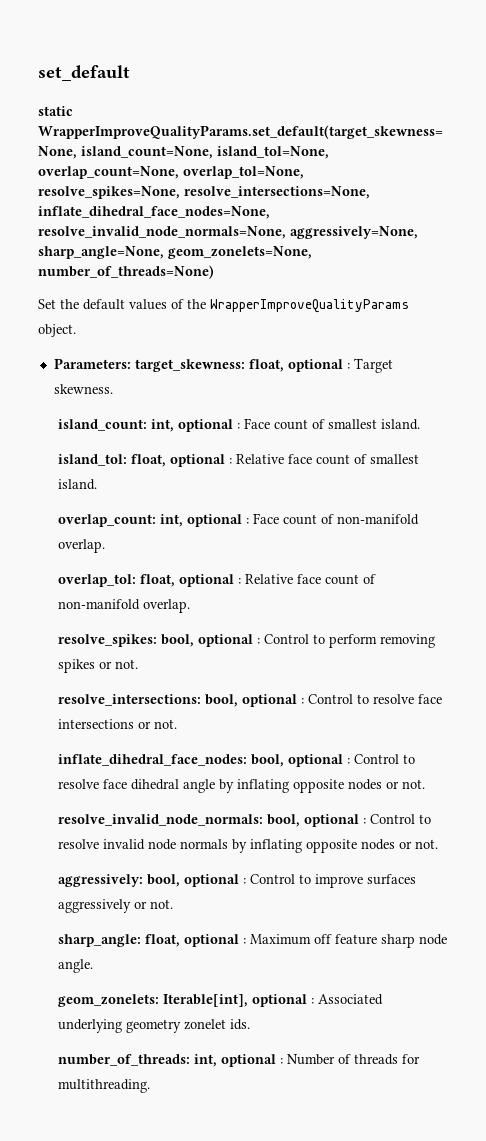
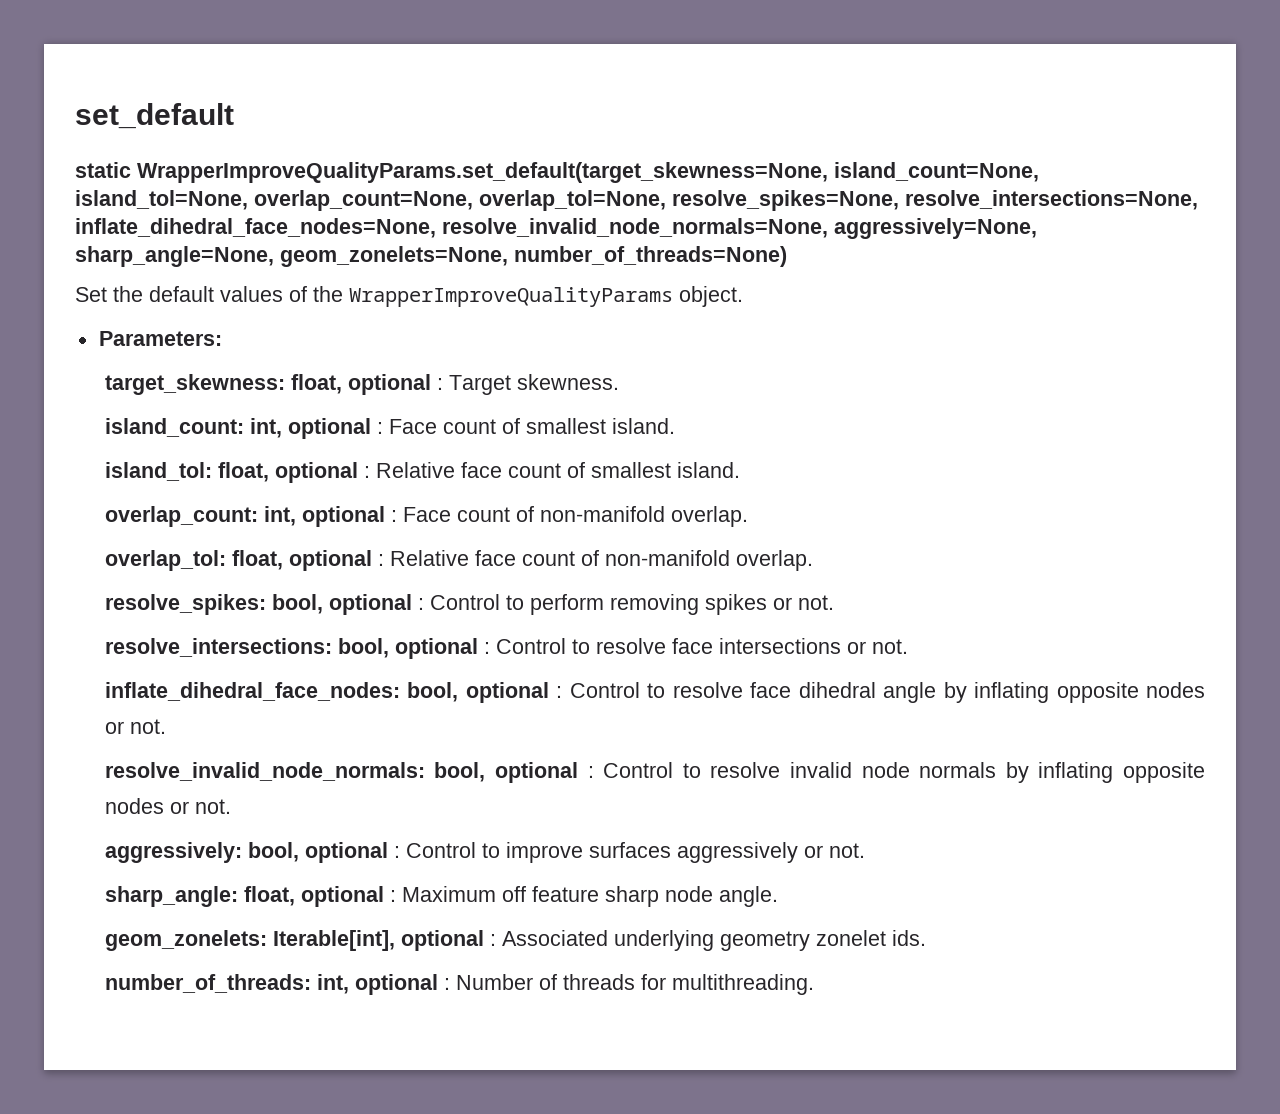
(131, 363) none -> (222, 338) //

